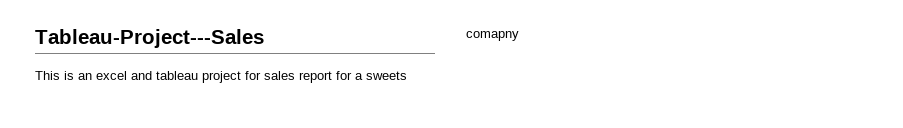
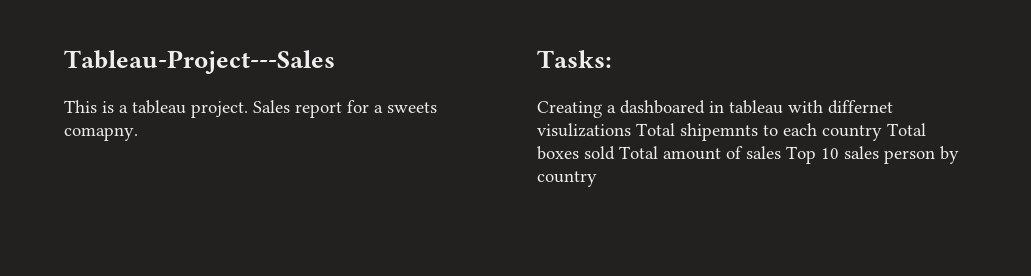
[78,71,407,83] [466,31,519,41] an excel and tableau project for sales report for a sweets comapny -> [119,100,437,118] [64,127,138,141] [537,50,612,68] [537,100,893,118] [537,123,926,141] [537,146,959,164] [537,171,597,187] a tableau project. Sales report for a sweets comapny. // Tasks: // Creating a dashboared in tableau with differnet visulizations Total shipemnts to each country Total boxes sold Total amount of sales Top 10 sales person by country

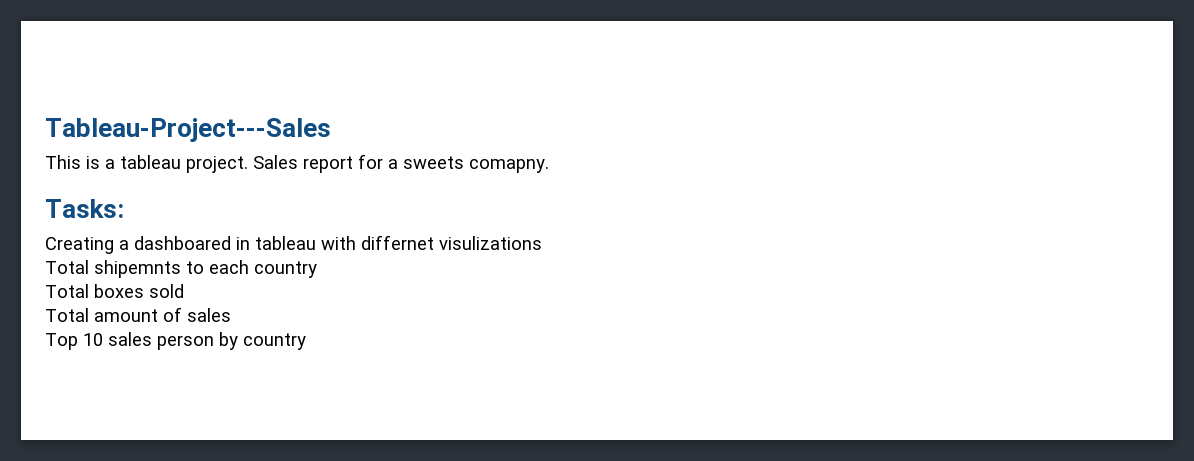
(631, 130) none -> (542, 243) //
(882, 133) none -> (317, 269) //
(615, 153) none -> (184, 291) //
(781, 152) none -> (231, 315) //

